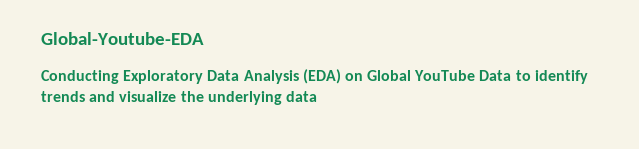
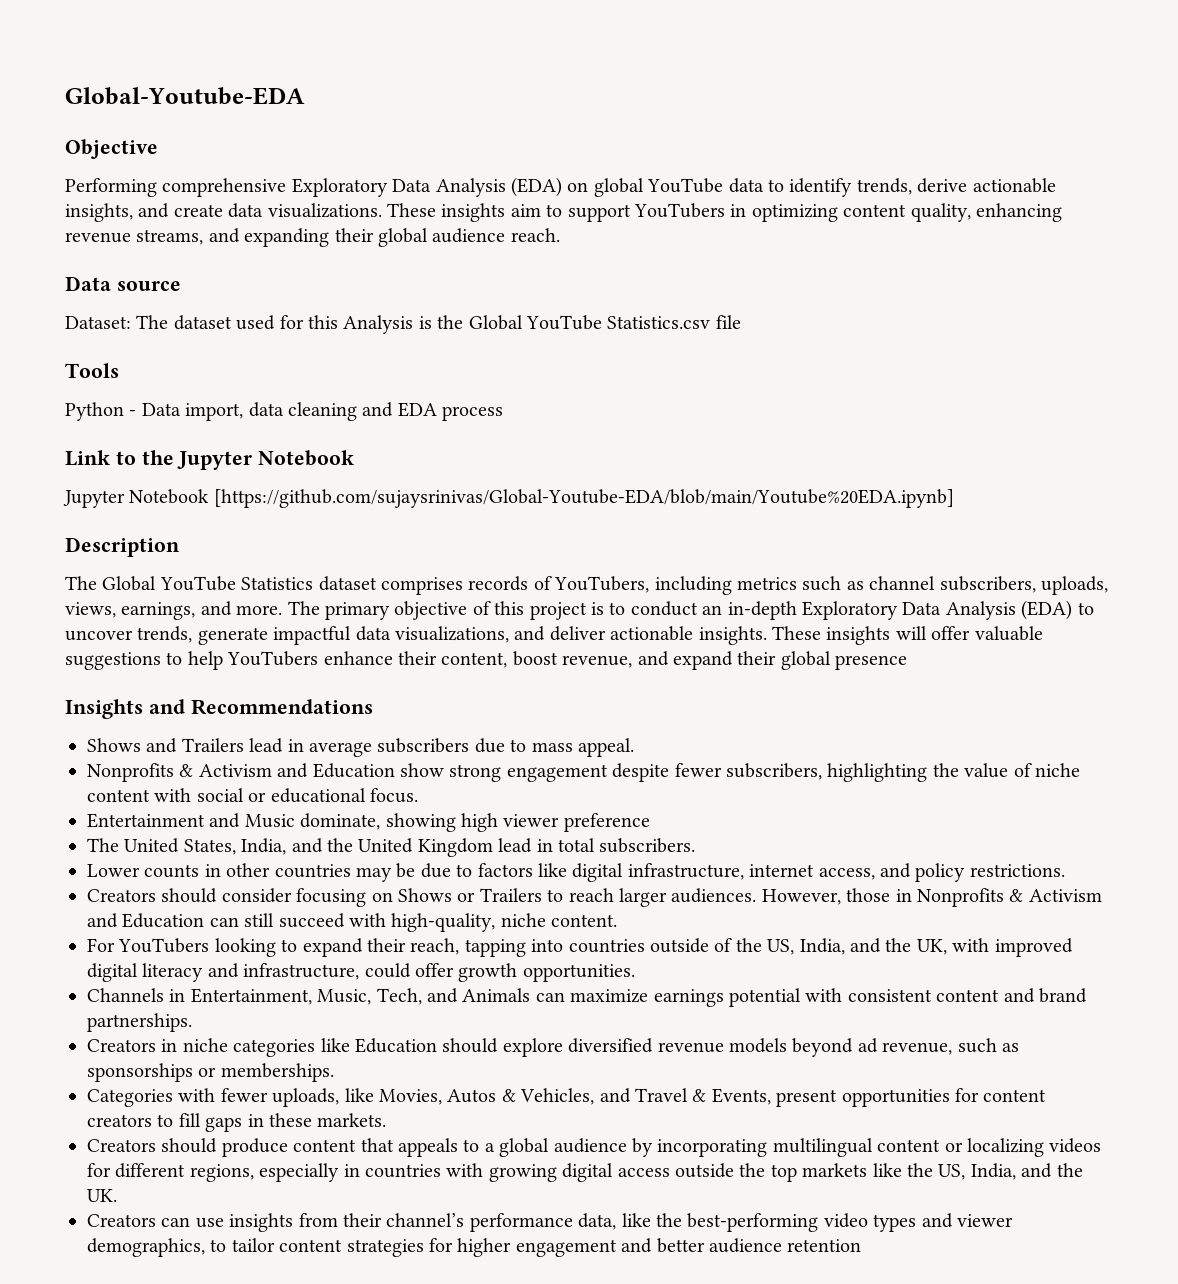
[41,70,119,84] Conducting -> [65,139,158,159] [65,178,287,197] Objective // Performing comprehensive
[367,70,588,84] [41,91,317,105] Global YouTube Data to identify trends and visualize the underlying data -> [593,178,1056,197] [65,203,1062,222] [65,228,560,247] [65,276,181,291] [65,315,741,334] [65,363,119,378] [65,402,504,421] [65,450,355,470] [63,489,954,508] [65,537,180,557] [65,576,1108,595] [65,600,1094,620] [65,626,1043,645] [65,651,908,670] [65,699,373,719] [87,738,634,757] [87,763,1080,782] [87,788,418,803] [87,813,650,832] [87,838,696,857] [87,863,1065,882] [87,888,1102,907] [87,913,618,932] [87,938,1073,957] [87,963,635,982] [87,988,1087,1007] [87,1013,192,1032] [87,1038,1019,1057] [87,1063,334,1082] [87,1088,1047,1107] [87,1113,387,1132] [87,1138,1102,1157] [87,1163,1083,1182] [87,1189,117,1202] [87,1213,1013,1232] [87,1238,862,1257] global YouTube data to identify trends, derive actionable insights, and create data visualizations. These insights aim to support YouTubers in optimizing content quality, enhancing revenue streams, and expanding their global audience reach. // Data source // Dataset: The dataset used for this Analysis is the Global YouTube Statistics.csv file // Tools // Python - Data import, data cleaning and EDA process // Link to the Jupyter Notebook // Jupyter Notebook [https://github.com/sujaysrinivas/Global-Youtube-EDA/blob/main/Youtube%20EDA.ipynb] // Description // The Global YouTube Statistics dataset comprises records of YouTubers, including metrics such as channel subscribers, uploads, views, earnings, and more. The primary objective of this project is to conduct an in-depth Exploratory Data Analysis (EDA) to uncover trends, generate impactful data visualizations, and deliver actionable insights. These insights will offer valuable suggestions to help YouTubers enhance their content, boost revenue, and expand their global presence // Insights and Recommendations // Shows and Trailers lead in average subscribers due to mass appeal. // Nonprofits & Activism and Education show strong engagement despite fewer subscribers, highlighting the value of niche content with social or educational focus. // Entertainment and Music dominate, showing high viewer preference // The United States, India, and the United Kingdom lead in total subscribers. // Lower counts in other countries may be due to factors like digital infrastructure, internet access, and policy restrictions. // Creators should consider focusing on Shows or Trailers to reach larger audiences. However, those in Nonprofits & Activism and Education can still succeed with high-quality, niche content. // For YouTubers looking to expand their reach, tapping into countries outside of the US, India, and the UK, with improved digital literacy and infrastructure, could offer growth opportunities. // Channels in Entertainment, Music, Tech, and Animals can maximize earnings potential with consistent content and brand partnerships. // Creators in niche categories like Education should explore diversified revenue models beyond ad revenue, such as sponsorships or memberships. // Categories with fewer uploads, like Movies, Autos & Vehicles, and Travel & Events, present opportunities for content creators to fill gaps in these markets. // Creators should produce content that appeals to a global audience by incorporating multilingual content or localizing videos for different regions, especially in countries with growing digital access outside the top markets like the US, India, and the UK. // Creators can use insights from their channel’s performance data, like the best-performing video types and viewer demographics, to tailor content strategies for higher engagement and better audience retention

